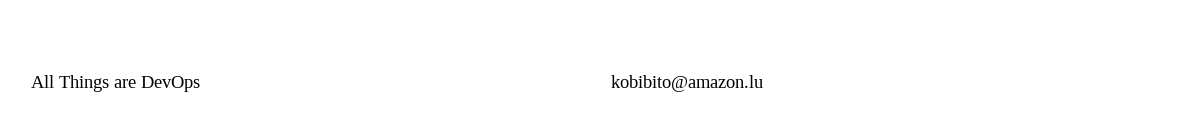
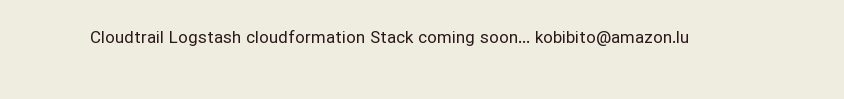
[31,75,200,92] All Things are DevOps // -> [90,29,530,46] Cloudtrail Logstash cloudformation Stack coming soon...

